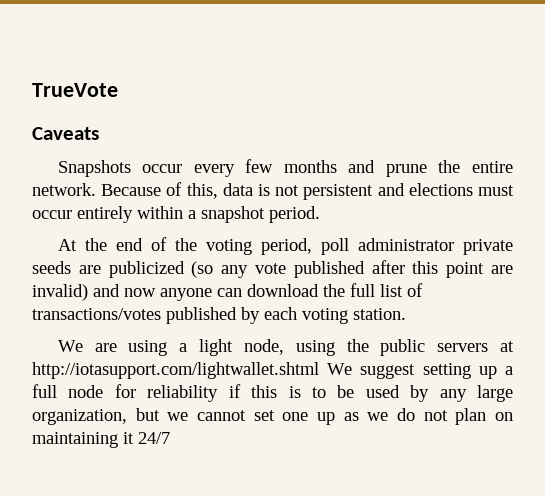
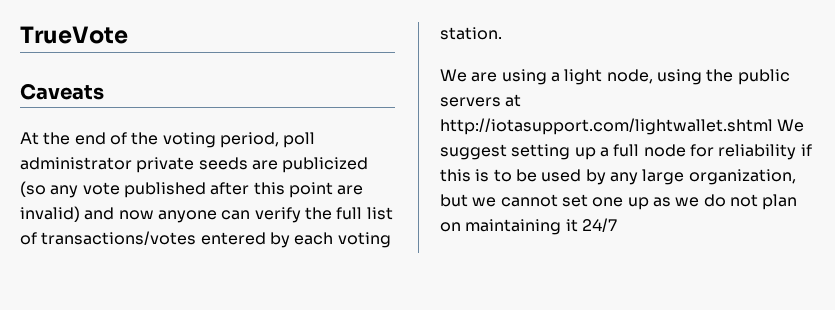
[57,159,513,177] [32,182,514,200] [32,206,320,223] // Snapshots occur every few months and prune the entire network. Because of this, data is not persistent and elections must occur entirely within a snapshot period. -> (104, 91) none
[247,284,319,297] download -> [254,207,301,223] verify
[166,307,237,324] published -> [200,232,266,245] entered

